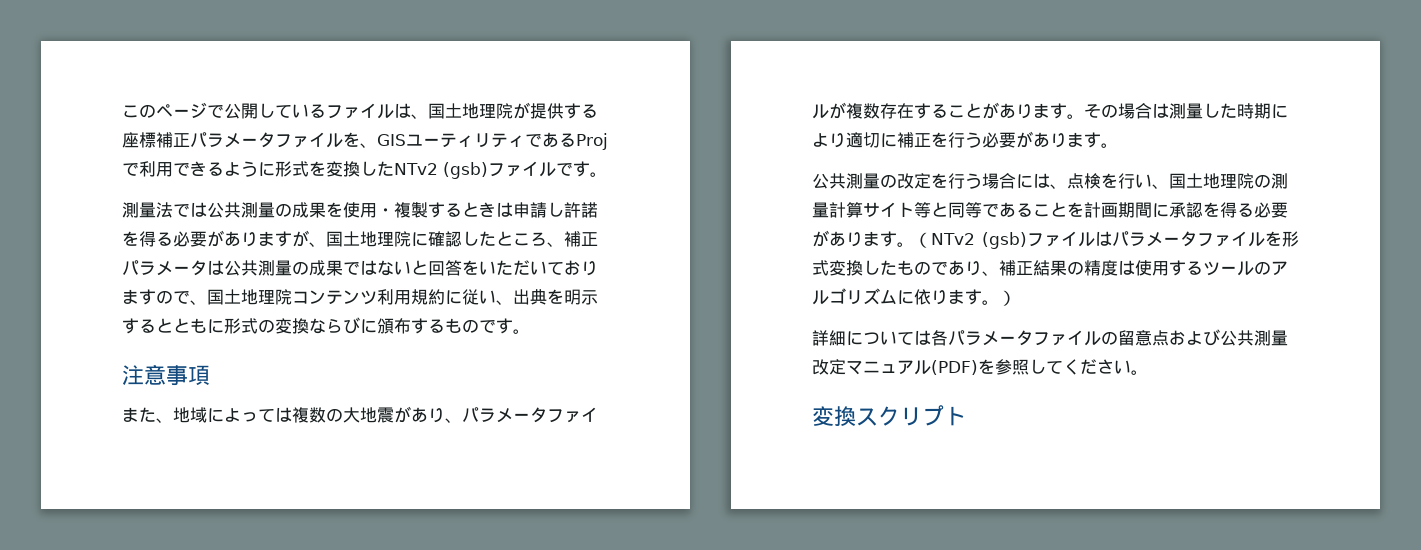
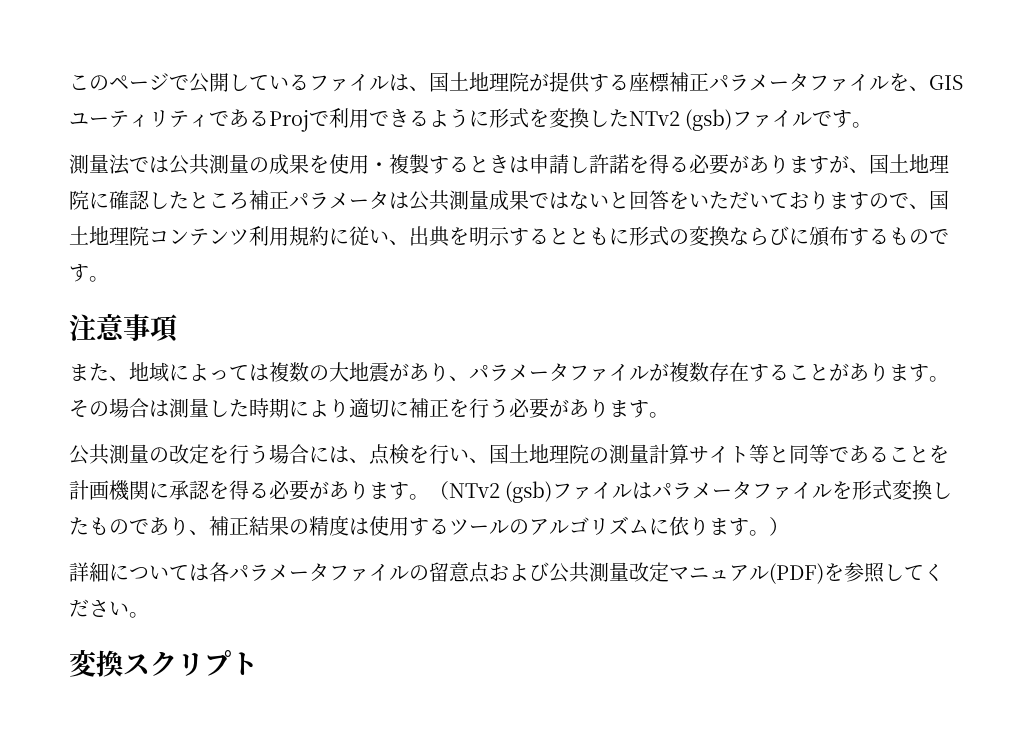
[547,242,564,247] 、 -> (249, 200) none
[292,261,309,275] の -> (489, 199) none
[1118,202,1152,218] 期間 -> [109,480,149,501] 機関

